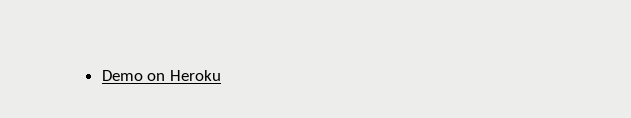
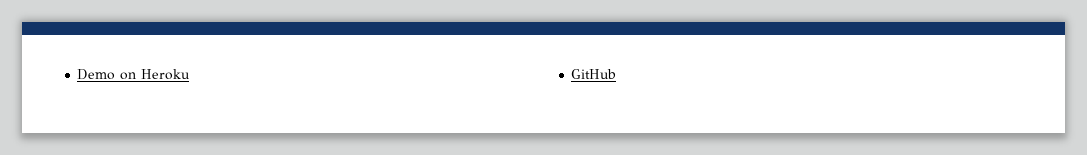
(221, 75) none -> [571,69,617,79] // GitHub

